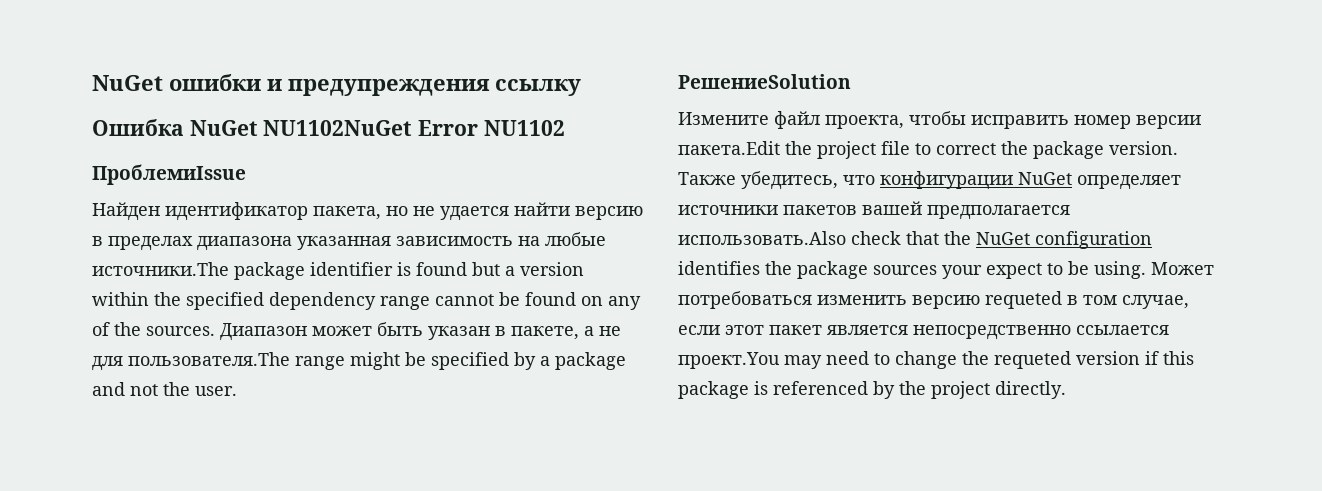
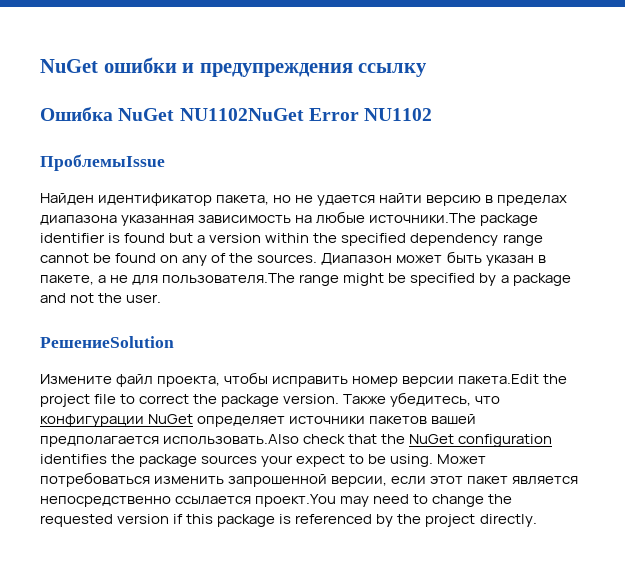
[92,164,246,185] ПроблемиIssue -> [40,154,165,171] ПроблемыIssue
[912,291,1189,309] версию requeted в том случае, -> [228,474,388,487] запрошенной версии,
[994,351,1071,369] requeted -> [40,514,113,527] requested

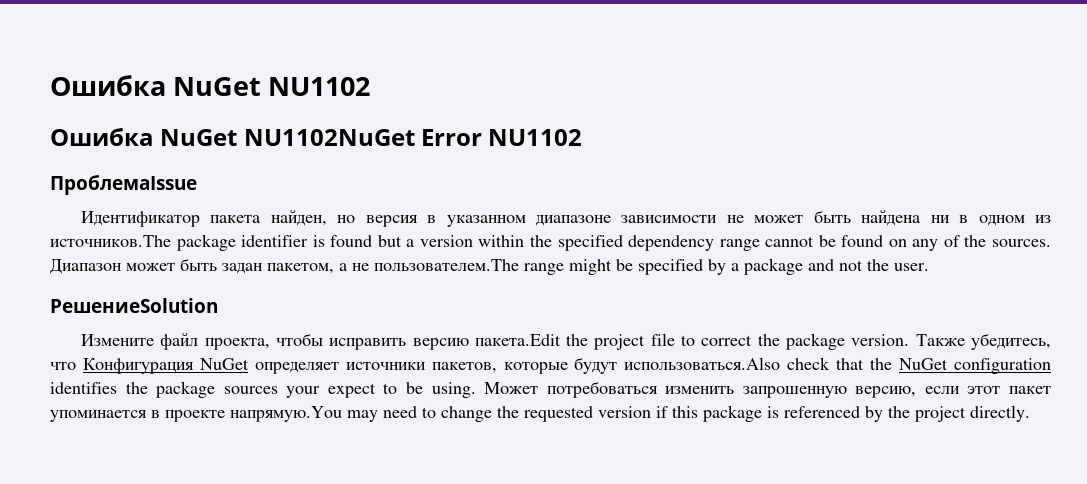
[40,57,428,77] NuGet ошибки и предупреждения ссылку -> [50,75,371,96] Ошибка NuGet NU1102
[40,154,165,171] [40,193,568,206] [40,211,477,226] ПроблемыIssue // Найден идентификатор пакета, но не удается найти версию в пределах диапазона указанная зависимость на любые источники.The -> [50,175,197,195] [80,210,1051,227] [50,235,171,247] ПроблемаIssue // Идентификатор пакета найден, но версия в указанном диапазоне зависимости не может быть найдена ни в одном из источников.The
[485,255,546,266] [40,273,296,285] указан в пакете, а не для пользователя.The -> [222,259,519,274] задан пакетом, а не пользователем.The
[352,376,455,387] номер версии -> [412,338,469,350] версию
[40,414,144,427] конфигурации -> [82,358,194,374] Конфигурация
[369,414,477,424] [40,434,300,447] пакетов вашей предполагается использовать.Also -> [431,357,781,374] пакетов, которые будут использоваться.Also
[228,474,388,487] запрошенной версии, -> [742,386,917,398] запрошенную версию,
[512,476,579,485] [40,494,337,507] является непосредственно ссылается проект.You -> [50,406,342,422] упоминается в проекте напрямую.You

